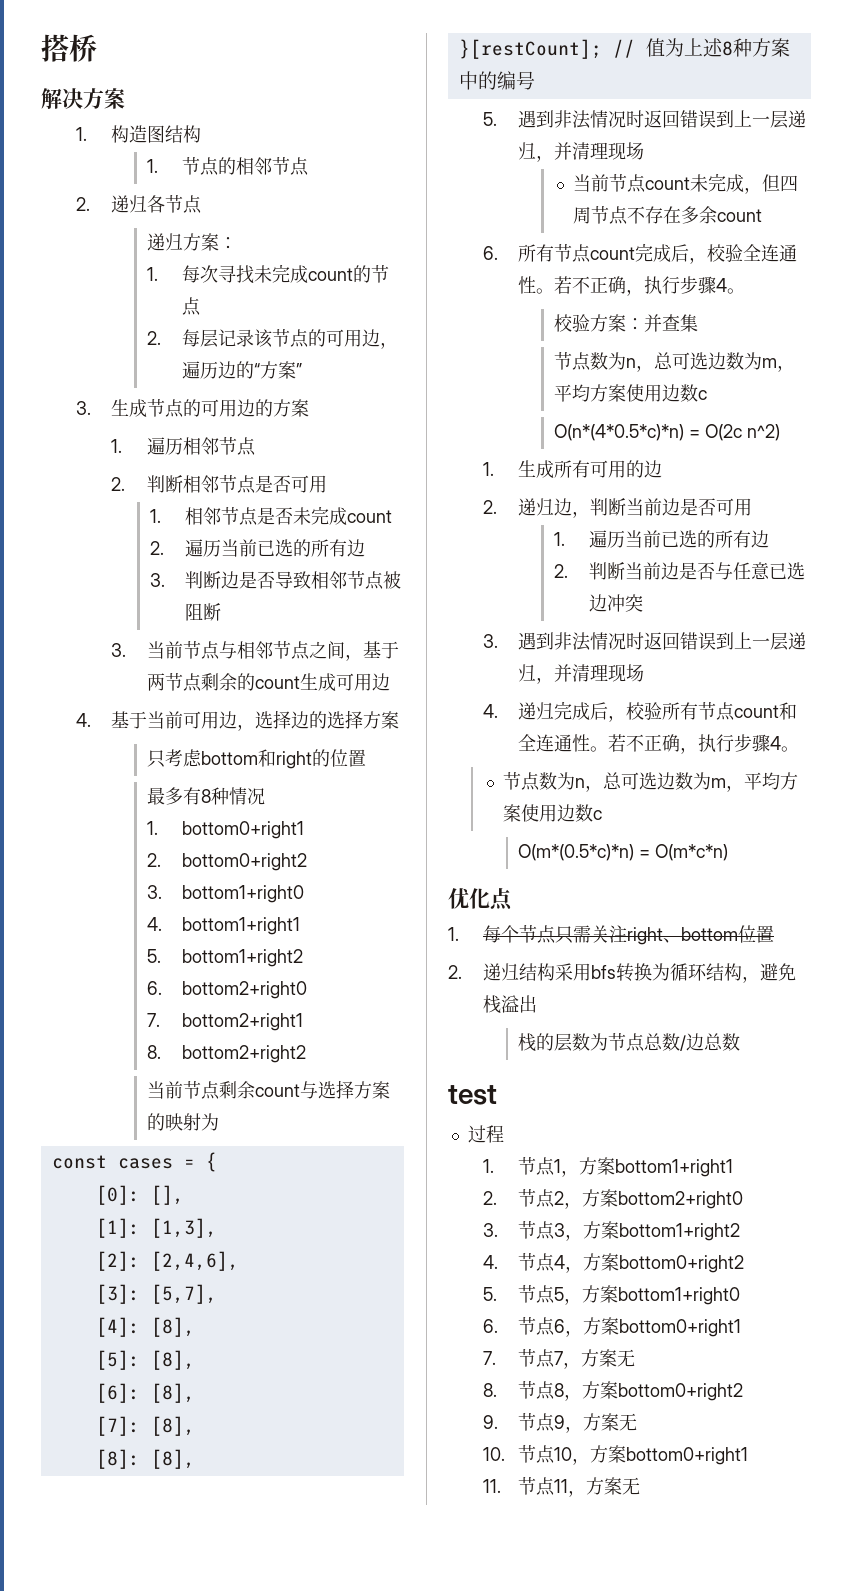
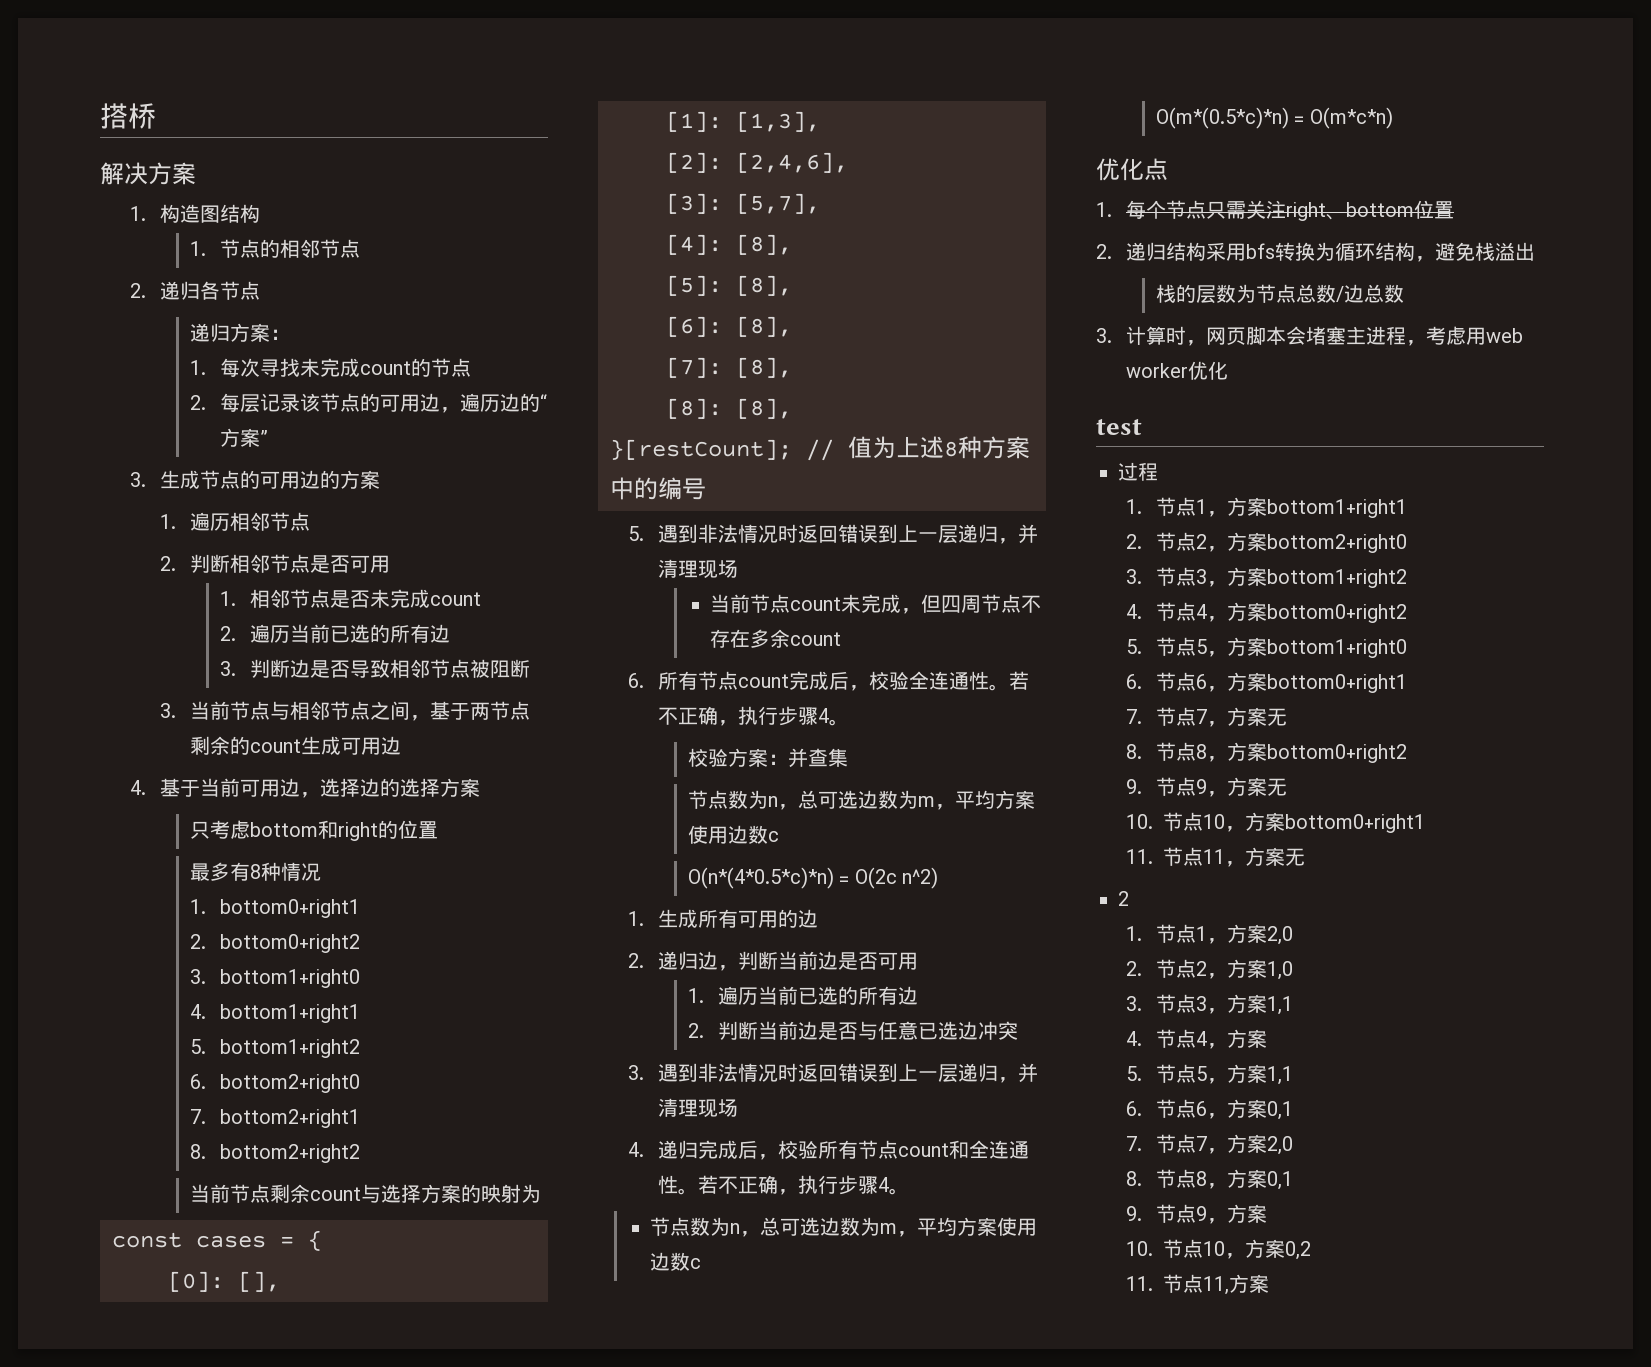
(741, 1042) none -> [1096,326,1523,346] [1125,361,1228,380] // 3.计算时，网页脚本会堵塞主进程，考虑用web worker优化
(641, 1486) none -> [1118,891,1129,906] [1125,924,1293,945] [1125,959,1293,980] [1125,994,1293,1015] [1125,1029,1267,1049] [1125,1064,1293,1085] [1125,1099,1293,1120] [1125,1134,1293,1155] [1125,1169,1293,1190] [1125,1204,1267,1224] [1125,1239,1311,1260] [1125,1274,1269,1295] // 2 // 1.节点1，方案2,0 // 2.节点2，方案1,0 // 3.节点3，方案1,1 // 4.节点4，方案 // 5.节点5，方案1,1 // 6.节点6，方案0,1 // 7.节点7，方案2,0 // 8.节点8，方案0,1 // 9.节点9，方案 // 10.节点10，方案0,2 // 11.节点11,方案

